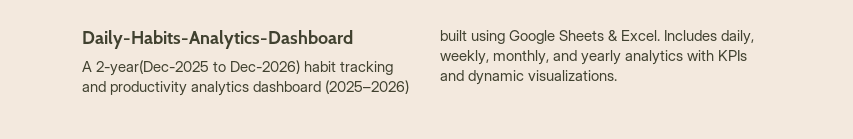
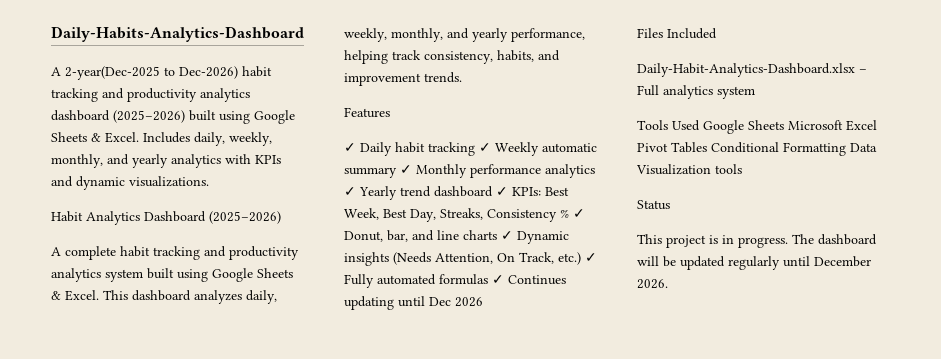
(618, 75) none -> [51,211,281,225] [51,246,299,260] [51,268,293,282] [51,290,277,304] [344,28,585,42] [344,50,560,64] [344,72,462,86] [344,107,390,118] [344,142,597,156] [344,164,595,178] [344,186,569,200] [344,208,585,222] [344,230,569,244] [344,252,597,266] [344,274,566,288] [344,296,483,310] [637,28,717,39] [637,63,867,77] [637,85,755,99] [637,120,877,134] [637,142,877,156] [636,164,742,175] [637,200,670,210] [637,234,877,248] [637,256,871,270] [637,279,668,289] // Habit Analytics Dashboard (2025–2026) // A complete habit tracking and productivity analytics system built using Google Sheets & Excel. This dashboard analyzes daily, weekly, monthly, and yearly performance, helping track consistency, habits, and improvement trends. // Features // ✓ Daily habit tracking ✓ Weekly automatic summary ✓ Monthly performance analytics ✓ Yearly trend dashboard ✓ KPIs: Best Week, Best Day, Streaks, Consistency % ✓ Donut, bar, and line charts ✓ Dynamic insights (Needs Attention, On Track, etc.) ✓ Fully automated formulas ✓ Continues updating until Dec 2026 // Files Included // Daily-Habit-Analytics-Dashboard.xlsx – Full analytics system // Tools Used Google Sheets Microsoft Excel Pivot Tables Conditional Formatting Data Visualization tools // Status // This project is in progress. The dashboard will be updated regularly until December 2026.

